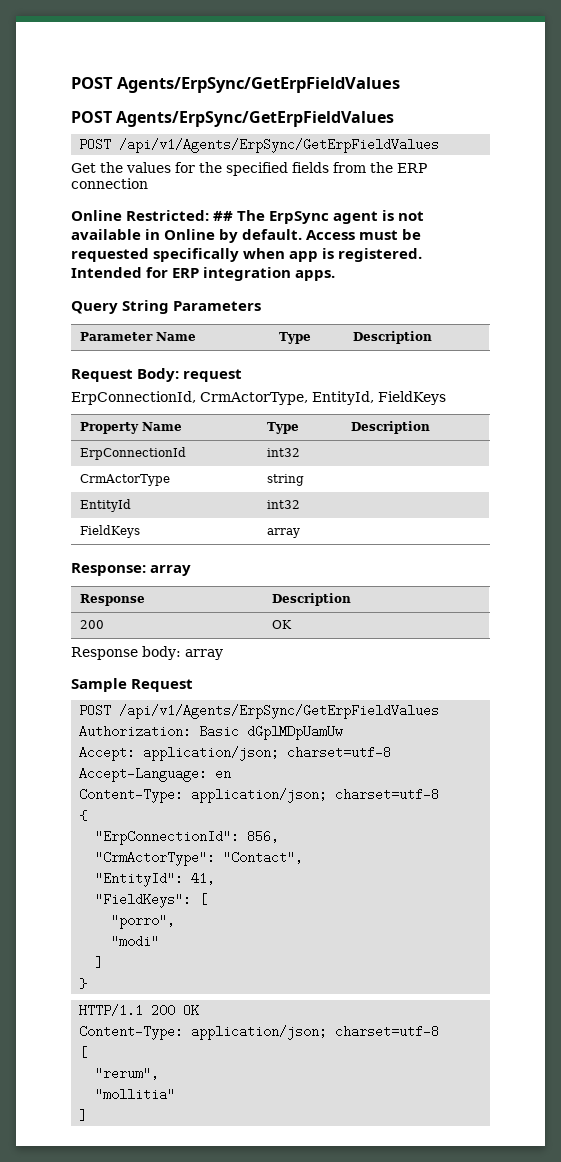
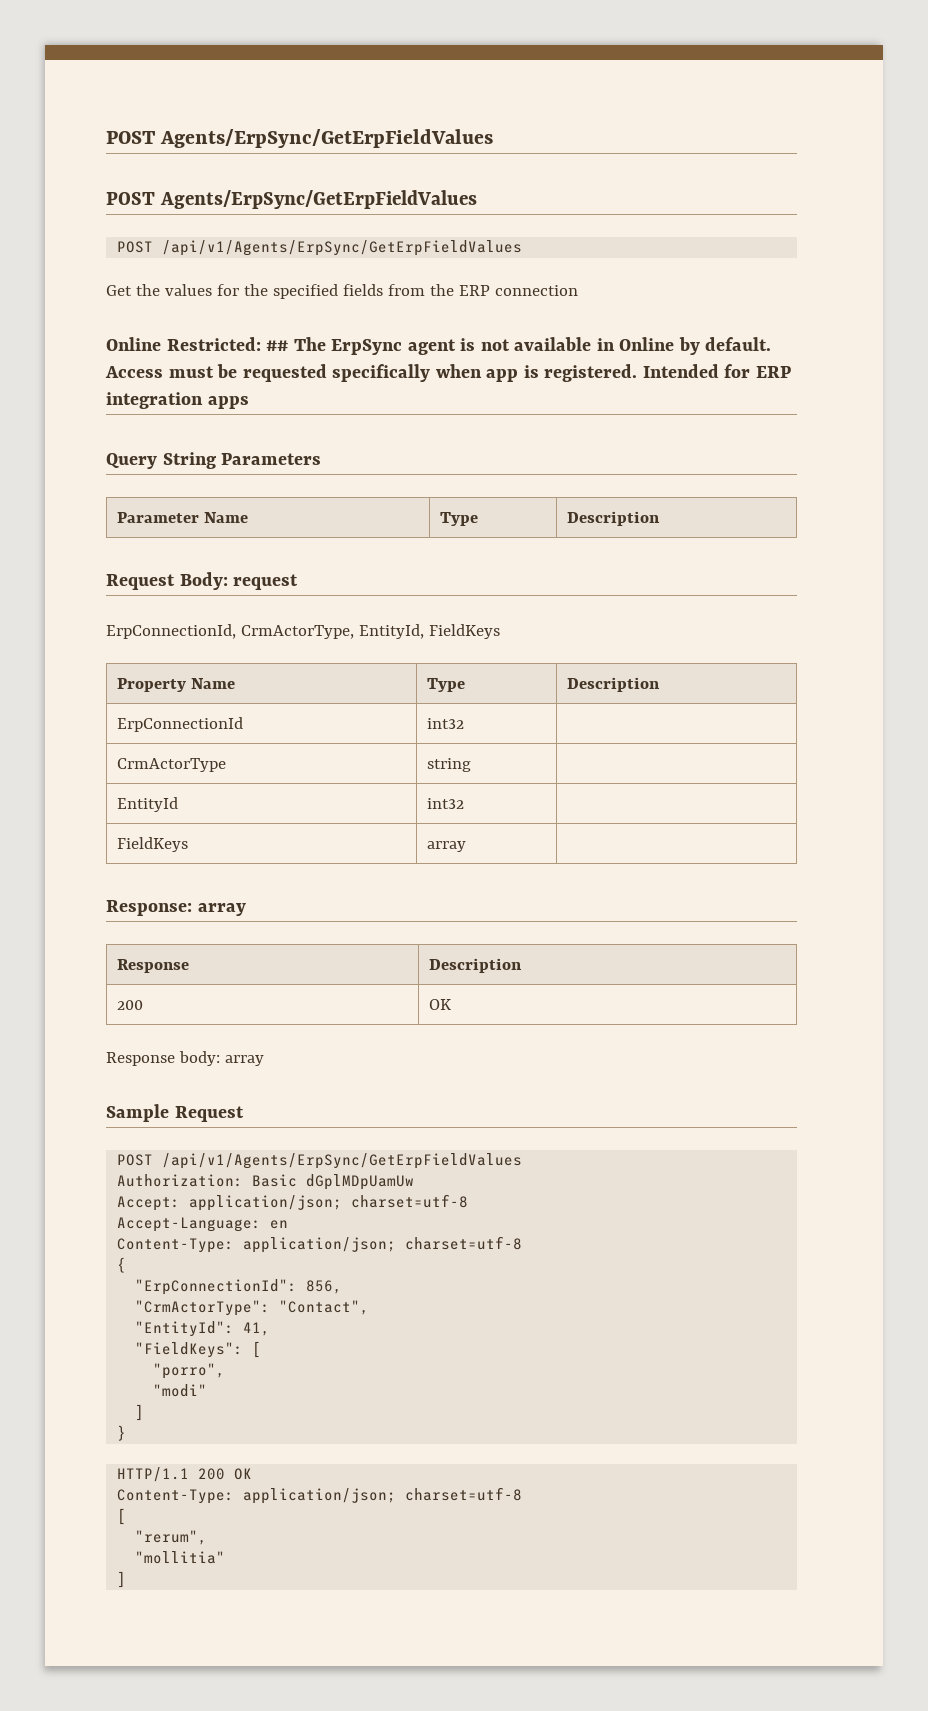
[295,270,336,281] apps. -> [207,396,249,409] apps

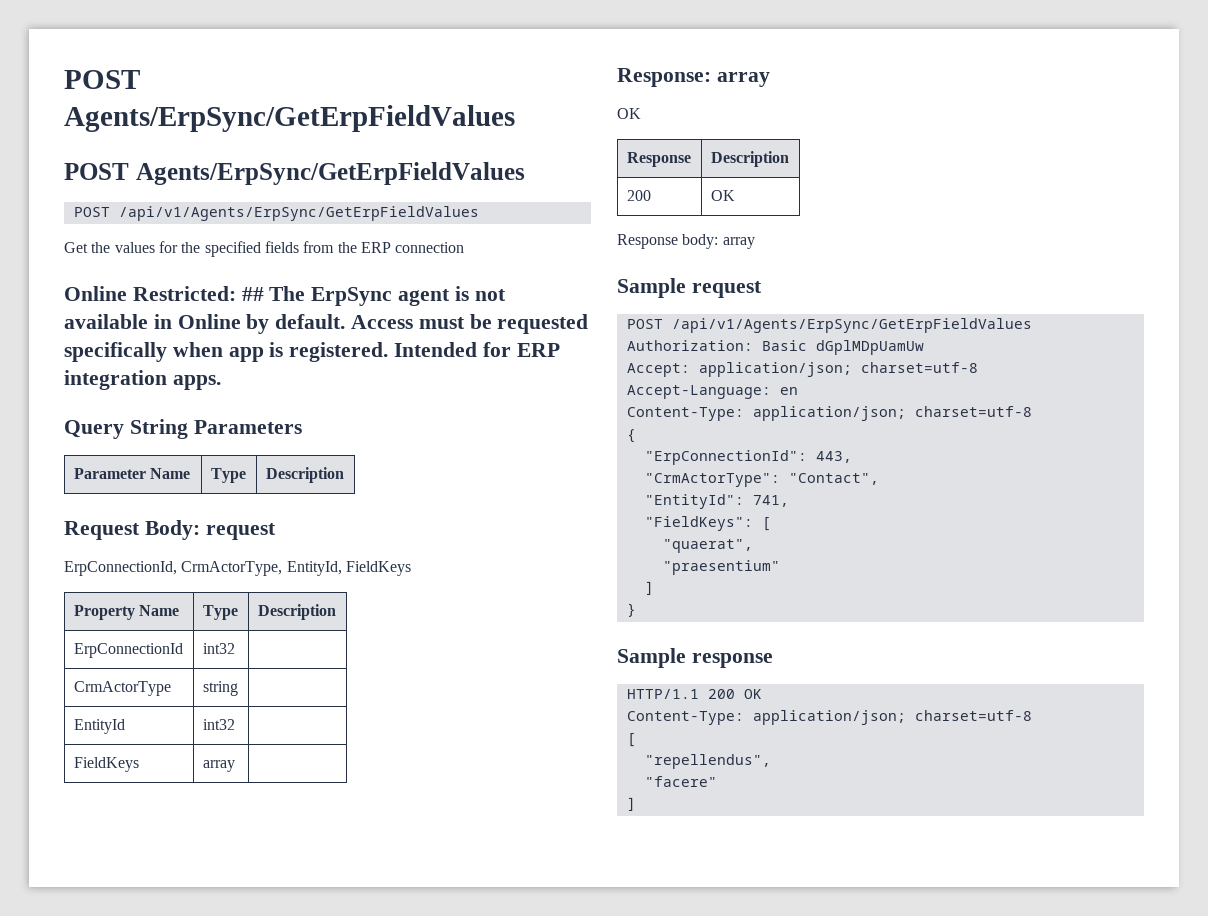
[207,396,249,409] apps -> [172,375,221,390] apps.
(246, 909) none -> [617,108,641,119] // OK
[174,1106,244,1122] Request -> [691,281,762,298] request
[306,1280,343,1294] 856, -> [815,451,852,463] 443,
[243,1322,271,1336] 41, -> [752,495,789,507] 741,
[153,1363,226,1379] [153,1384,208,1397] "porro", // "modi" -> [662,539,753,553] [662,560,780,575] "quaerat", // "praesentium"
(127, 1433) none -> [617,648,773,668] // Sample response
[135,1530,208,1545] [135,1551,226,1564] "rerum", // "mollitia" -> [644,754,771,769] [644,776,717,787] "repellendus", // "facere"

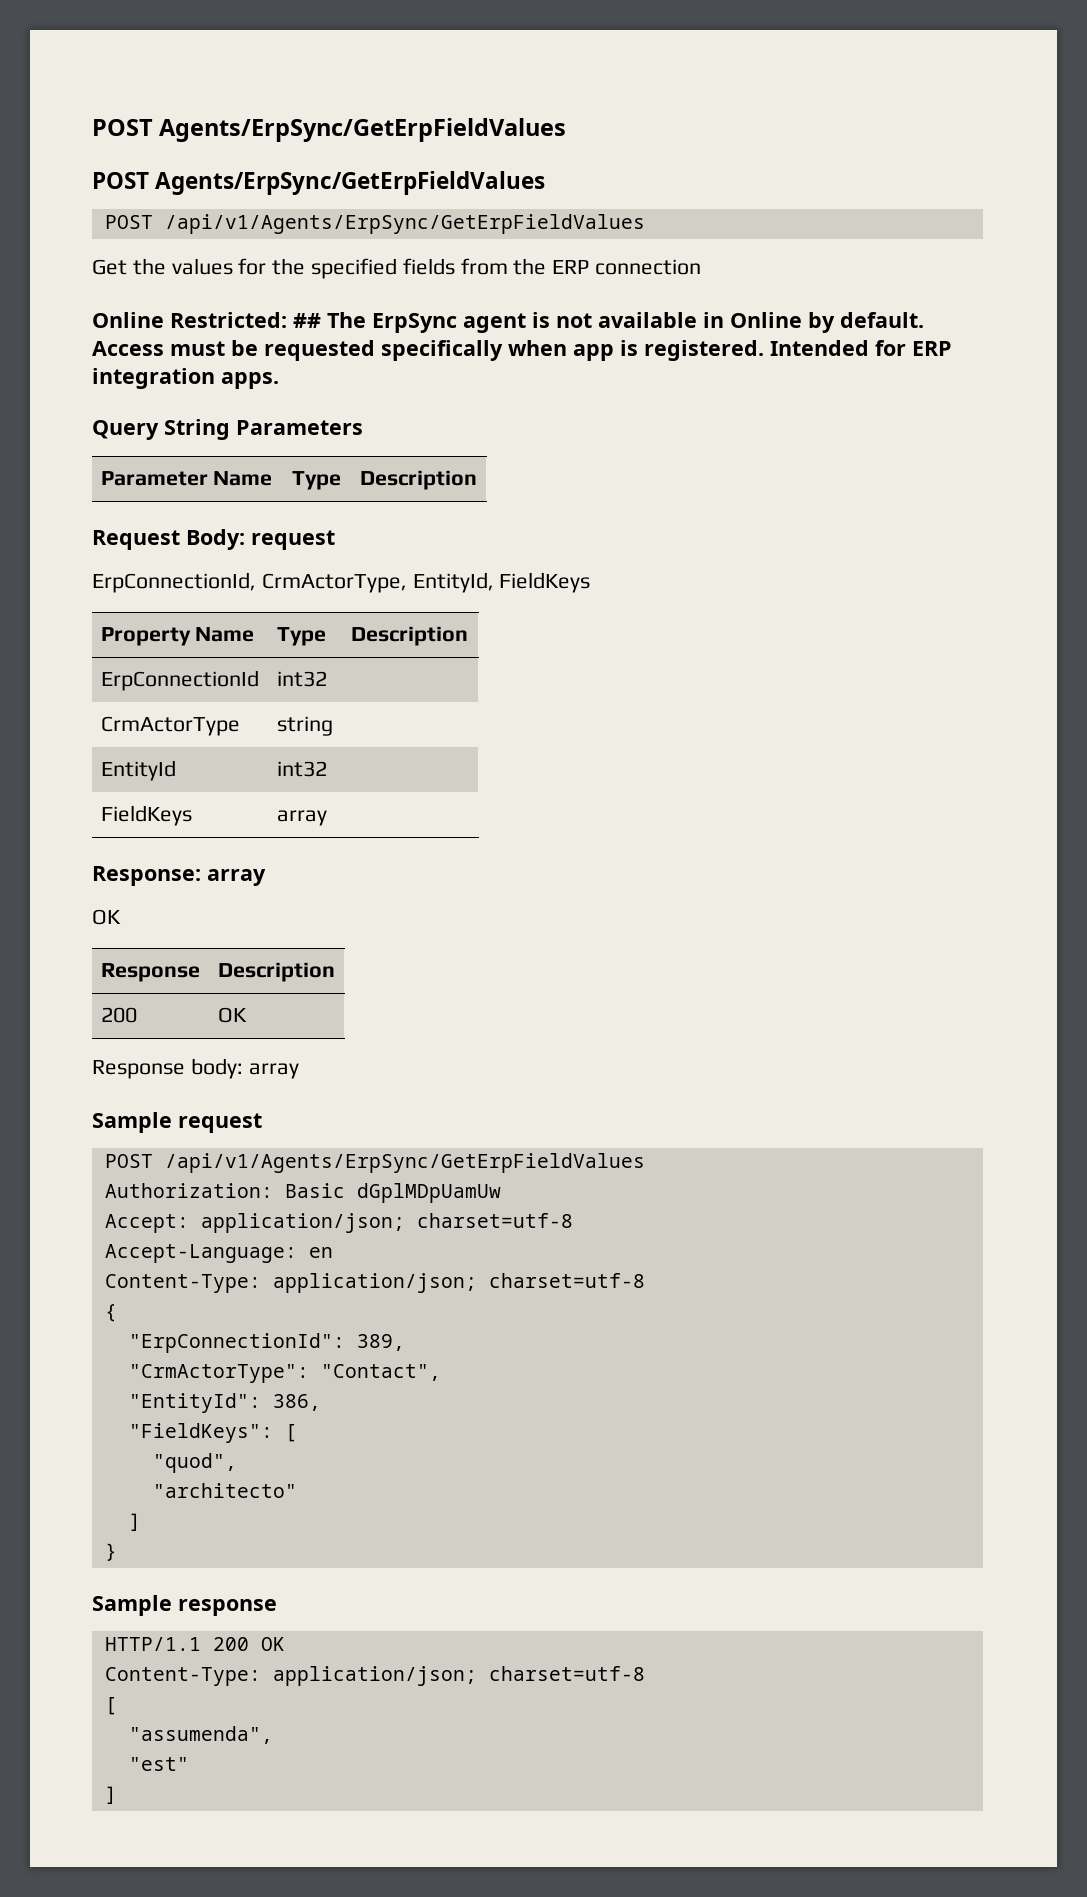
[815,451,852,463] 443, -> [356,1334,405,1351] 389,
[752,495,789,507] 741, -> [272,1394,321,1411] 386,
[662,539,753,553] [662,560,780,575] "quaerat", // "praesentium" -> [152,1453,237,1473] [152,1483,297,1498] "quod", // "architecto"
[644,754,771,769] [644,776,717,787] "repellendus", // "facere" -> [128,1726,273,1744] [128,1757,189,1771] "assumenda", // "est"

